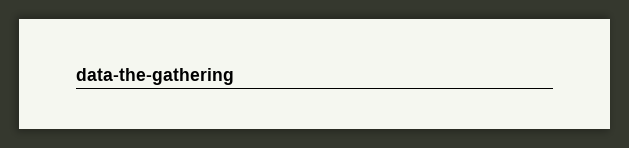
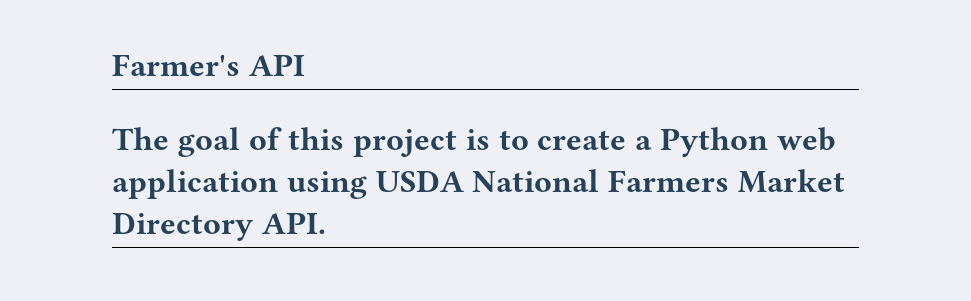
[76,68,234,85] data-the-gathering -> [112,54,305,76] [112,127,836,157] [112,169,845,199] [112,212,326,241] Farmer's API // The goal of this project is to create a Python web application using USDA National Farmers Market Directory API.

